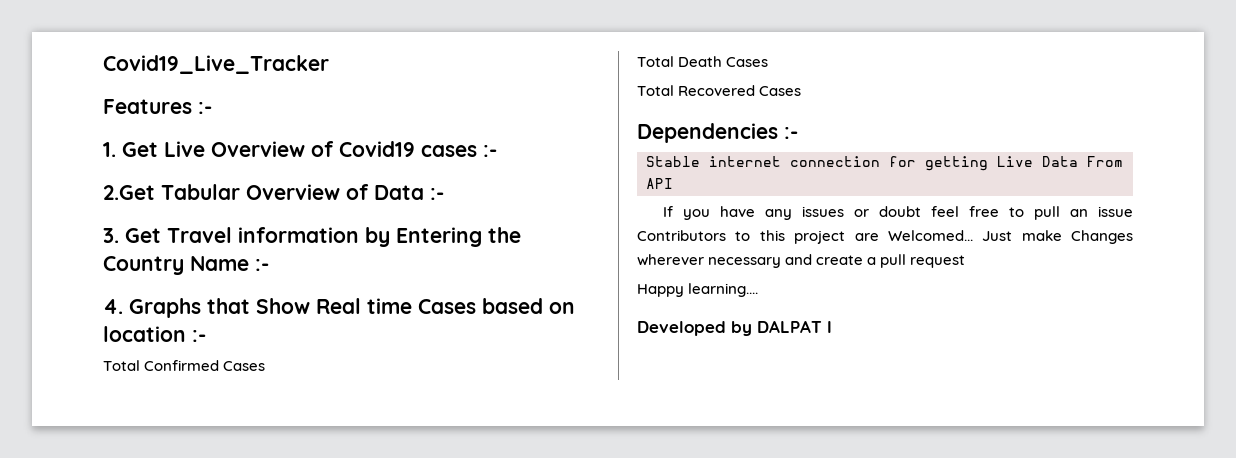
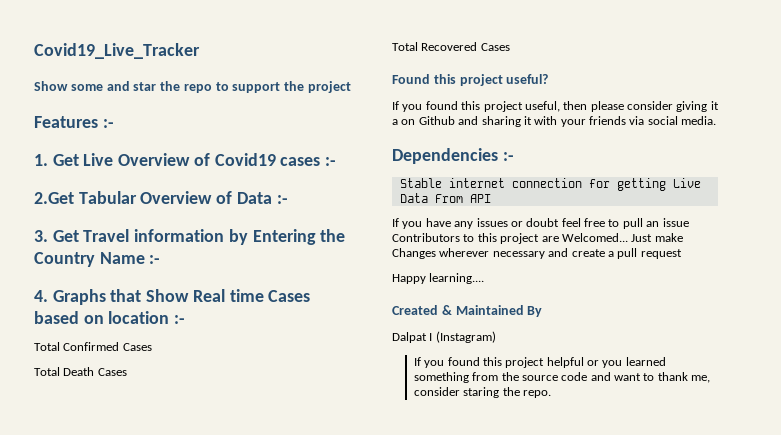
(329, 64) none -> [34,81,352,93] // Show some and star the repo to support the project
(802, 91) none -> [392,74,549,86] [392,101,719,112] [392,116,717,127] // Found this project useful? // If you found this project useful, then please consider giving it a on Github and sharing it with your friends via social media.
[637,320,832,336] Developed by DALPAT I -> [392,305,543,317] [392,331,496,343] [413,357,666,368] [413,372,711,383] [413,387,551,398] Created & Maintained By // Dalpat I (Instagram) // If you found this project helpful or you learned something from the source code and want to thank me, consider staring the repo.

